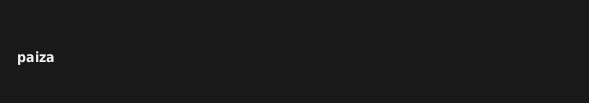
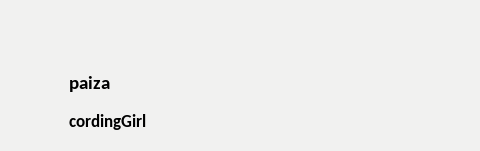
(55, 58) none -> [69,114,146,130] // cordingGirl

